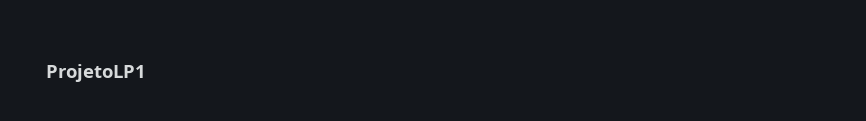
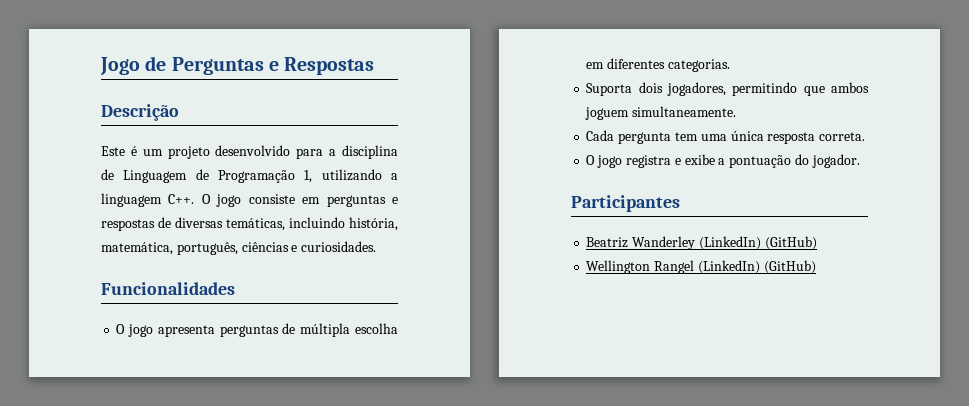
[46,64,146,82] ProjetoLP1 -> [100,56,375,75] [101,104,179,121] [101,145,398,159] [101,169,398,183] [101,193,398,207] [101,217,398,231] [101,241,377,255] [101,282,235,295] [116,323,398,337] [586,58,730,72] [586,82,869,96] [585,106,737,120] [586,130,866,144] [586,154,860,168] [571,195,680,212] [586,236,817,250] [586,260,816,274] Jogo de Perguntas e Respostas // Descrição // Este é um projeto desenvolvido para a disciplina de Linguagem de Programação 1, utilizando a linguagem C++. O jogo consiste em perguntas e respostas de diversas temáticas, incluindo história, matemática, português, ciências e curiosidades. // Funcionalidades // O jogo apresenta perguntas de múltipla escolha em diferentes categorias. // Suporta dois jogadores, permitindo que ambos joguem simultaneamente. // Cada pergunta tem uma única resposta correta. // O jogo registra e exibe a pontuação do jogador. // Participantes // Beatriz Wanderley (LinkedIn) (GitHub) // Wellington Rangel (LinkedIn) (GitHub)

